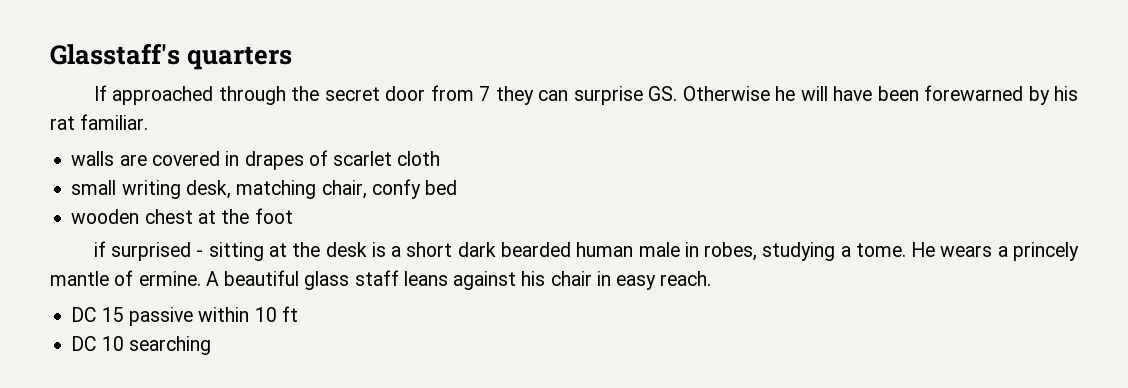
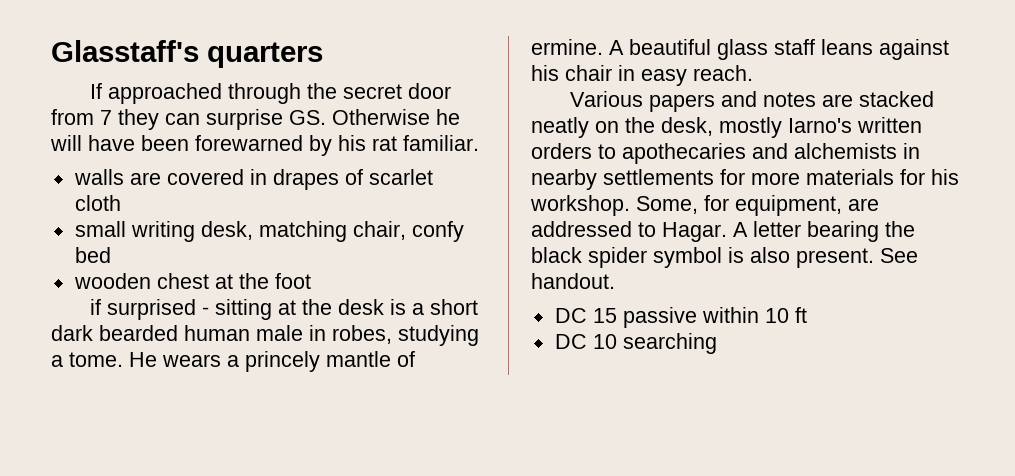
(712, 278) none -> [569,91,934,112] [531,117,922,138] [531,143,920,164] [531,169,959,190] [530,195,879,216] [531,221,915,242] [531,247,918,268] [531,273,615,289] // Various papers and notes are stacked neatly on the desk, mostly Iarno's written orders to apothecaries and alchemists in nearby settlements for more materials for his workshop. Some, for equipment, are addressed to Hagar. A letter bearing the black spider symbol is also present. See handout.

